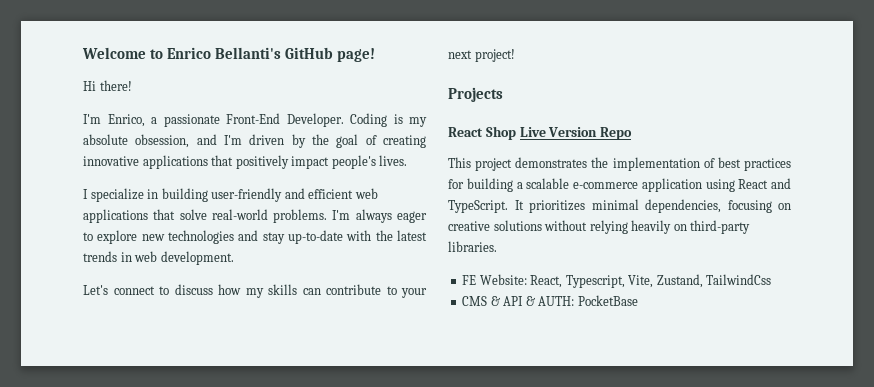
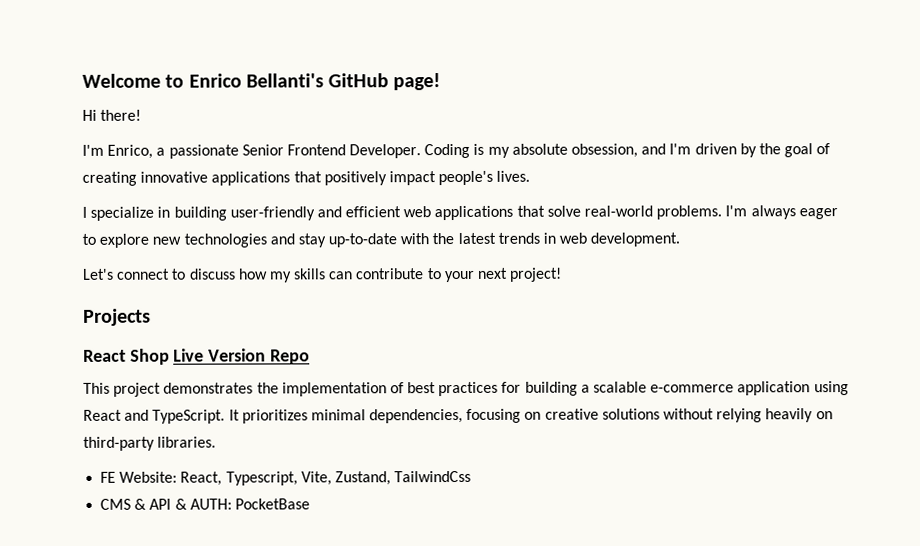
[226,113,280,124] Front-End -> [241,144,346,156] Senior Frontend

